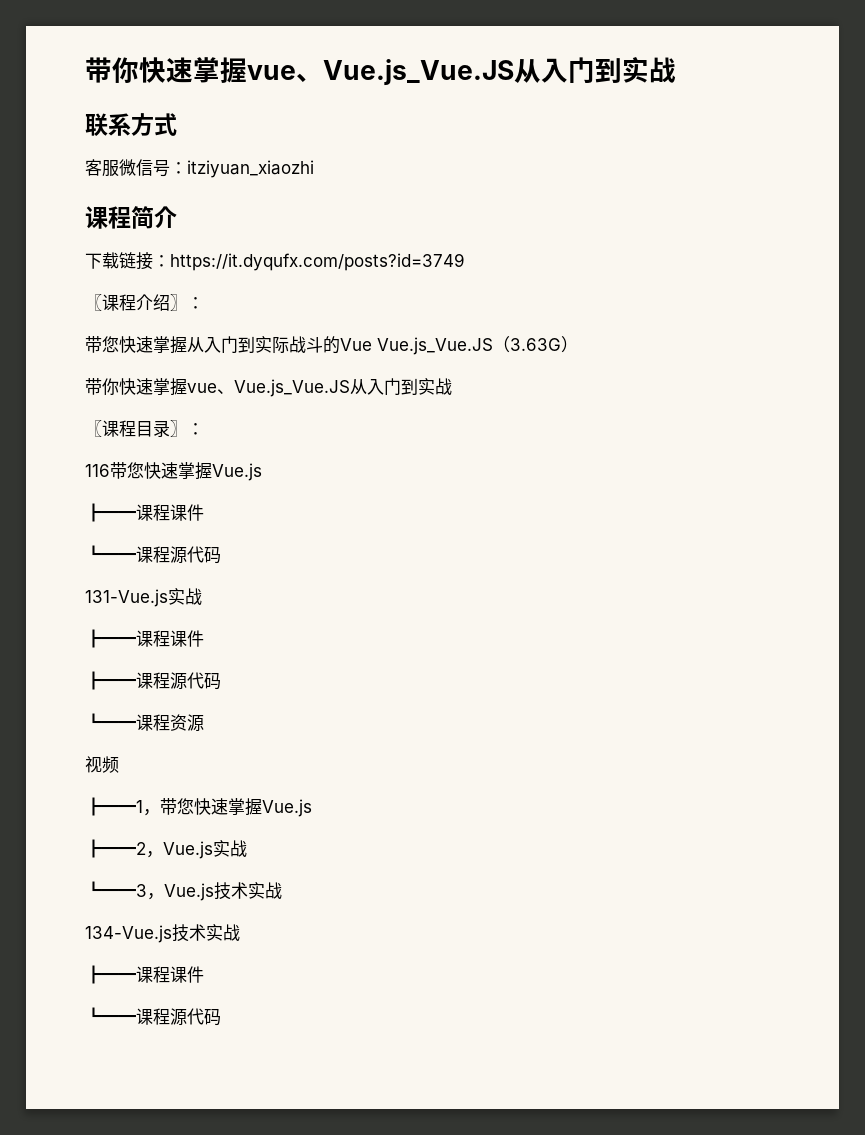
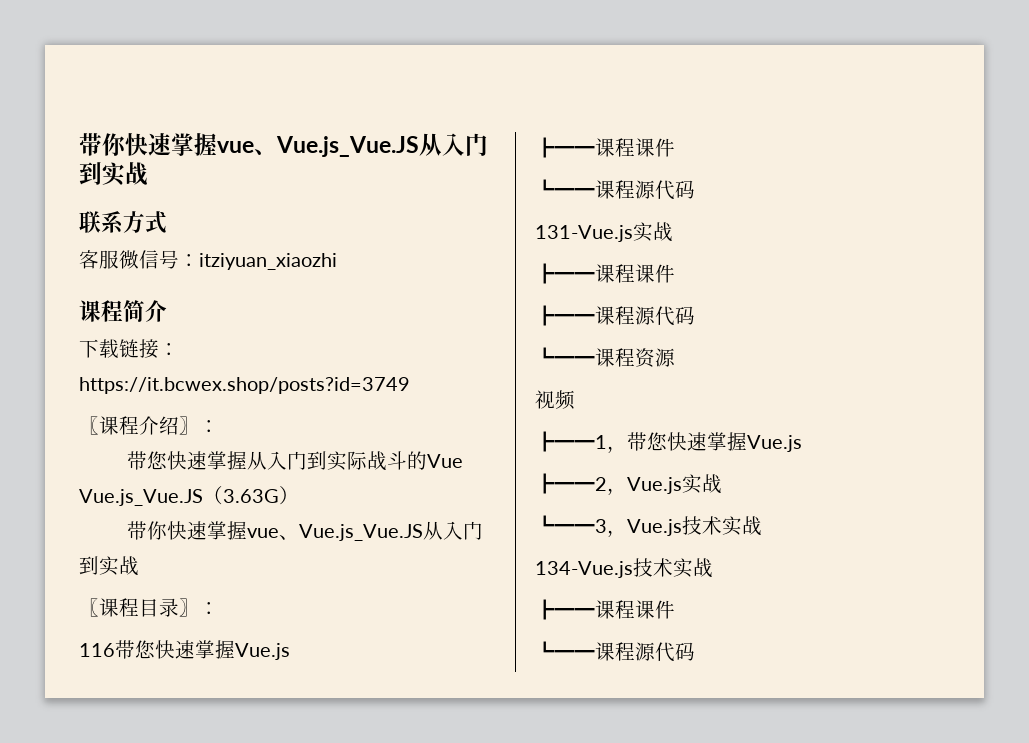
[170,253,465,271] https://it.dyqufx.com/posts?id=3749 -> [79,377,410,394] https://it.bcwex.shop/posts?id=3749

